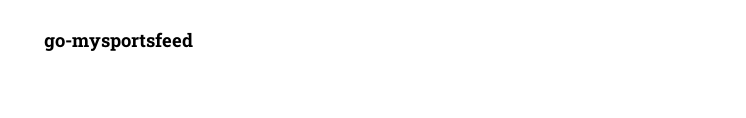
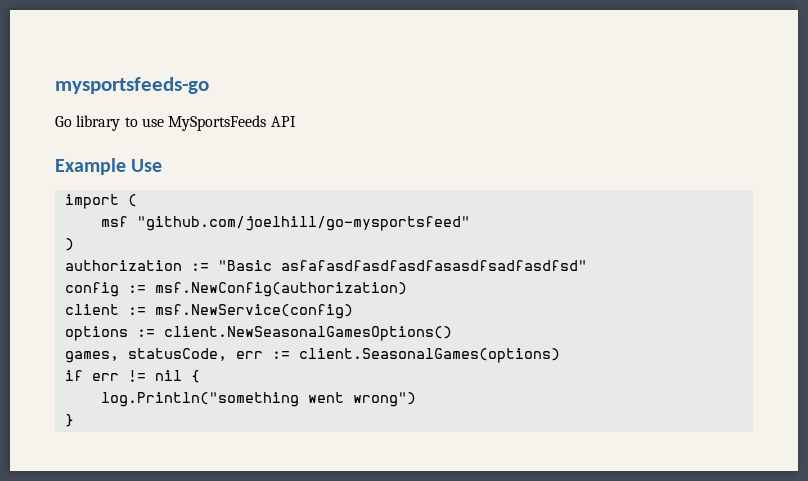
[44,32,193,51] go-mysportsfeed -> [55,77,209,94] [55,115,296,131] [55,158,163,175] [64,194,137,209] [100,216,470,231] [64,238,74,251] [64,260,587,271] [64,282,407,297] [64,304,353,319] [64,326,452,341] [64,348,560,363] [64,370,200,383] [100,392,416,407] [64,414,74,427] mysportsfeeds-go // Go library to use MySportsFeeds API // Example Use // import ( // msf "github.com/joelhill/go-mysportsfeed" // ) // authorization := "Basic asfafasdfasdfasdfasasdfsadfasdfsd" // config := msf.NewConfig(authorization) // client := msf.NewService(config) // options := client.NewSeasonalGamesOptions() // games, statusCode, err := client.SeasonalGames(options) // if err != nil { // log.Println("something went wrong") // }

